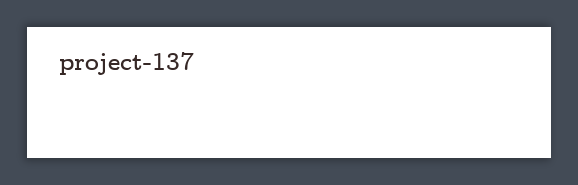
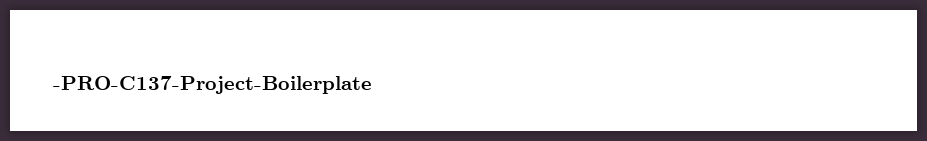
[59,52,194,75] project-137 -> [53,76,372,94] -PRO-C137-Project-Boilerplate

